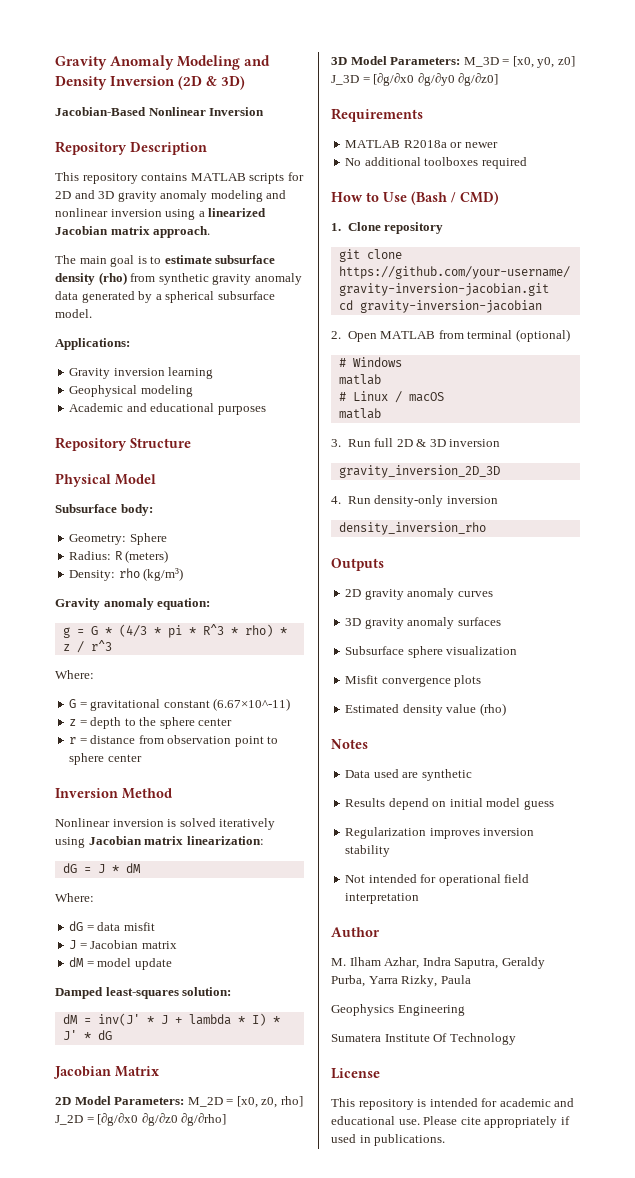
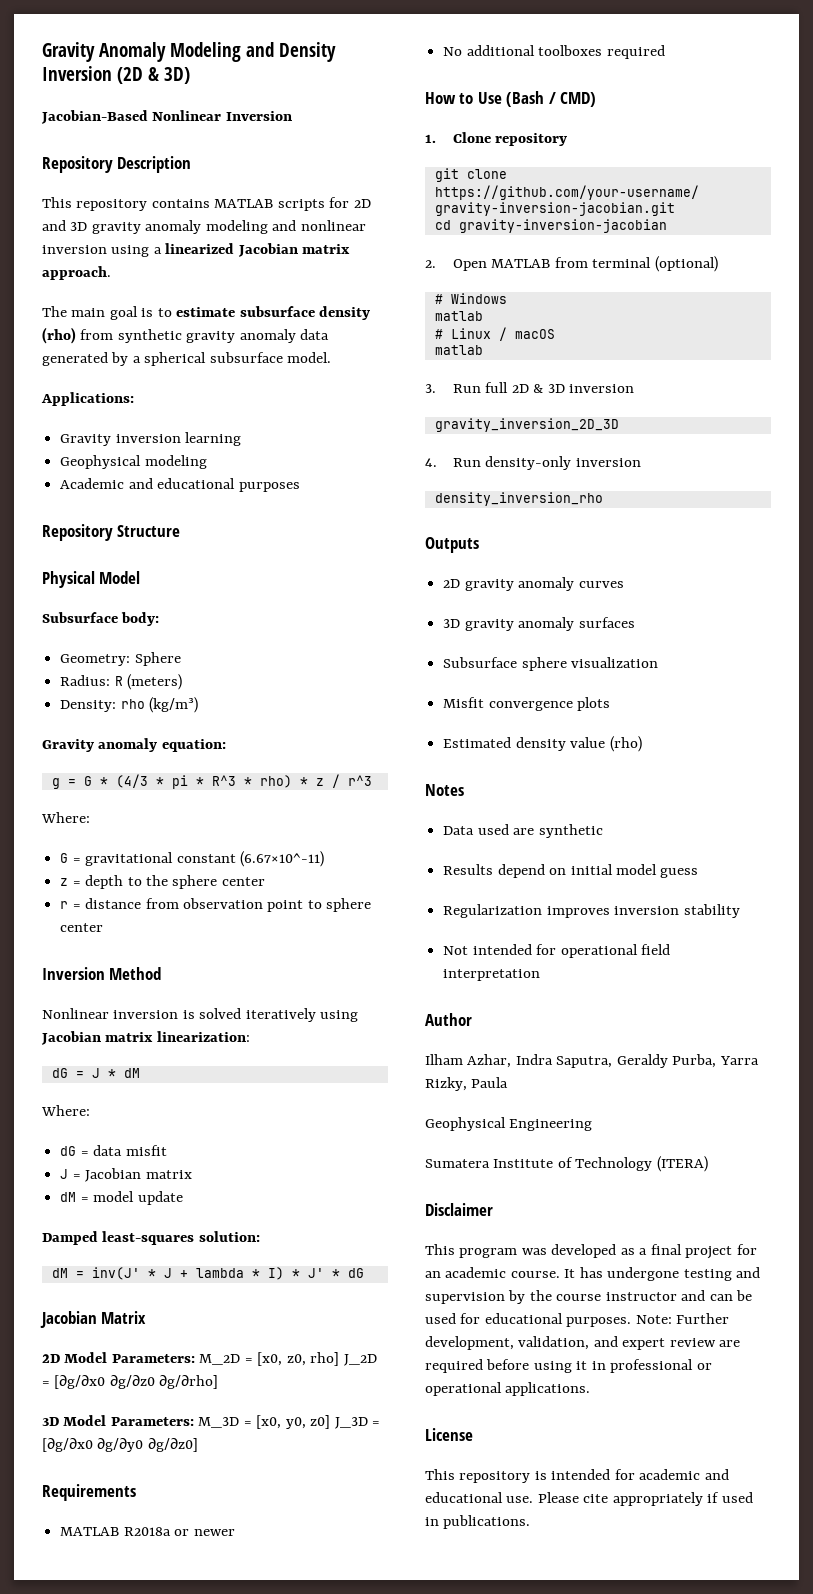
[331,958,346,966] M. -> (472, 1019) none
[331,1004,394,1016] Geophysics -> [425,1117,506,1131] Geophysical
[433,1033,448,1042] Of -> [557,1157,573,1168] of
(516, 1039) none -> [656,1156,708,1172] [425,1203,493,1216] [425,1244,757,1259] [425,1267,761,1281] [425,1290,753,1304] [425,1313,730,1327] [425,1336,741,1350] [425,1359,712,1373] [425,1382,591,1396] (ITERA) // Disclaimer // This program was developed as a final project for an academic course. It has undergone testing and supervision by the course instructor and can be used for educational purposes. Note: Further development, validation, and expert review are required before using it in professional or operational applications.

